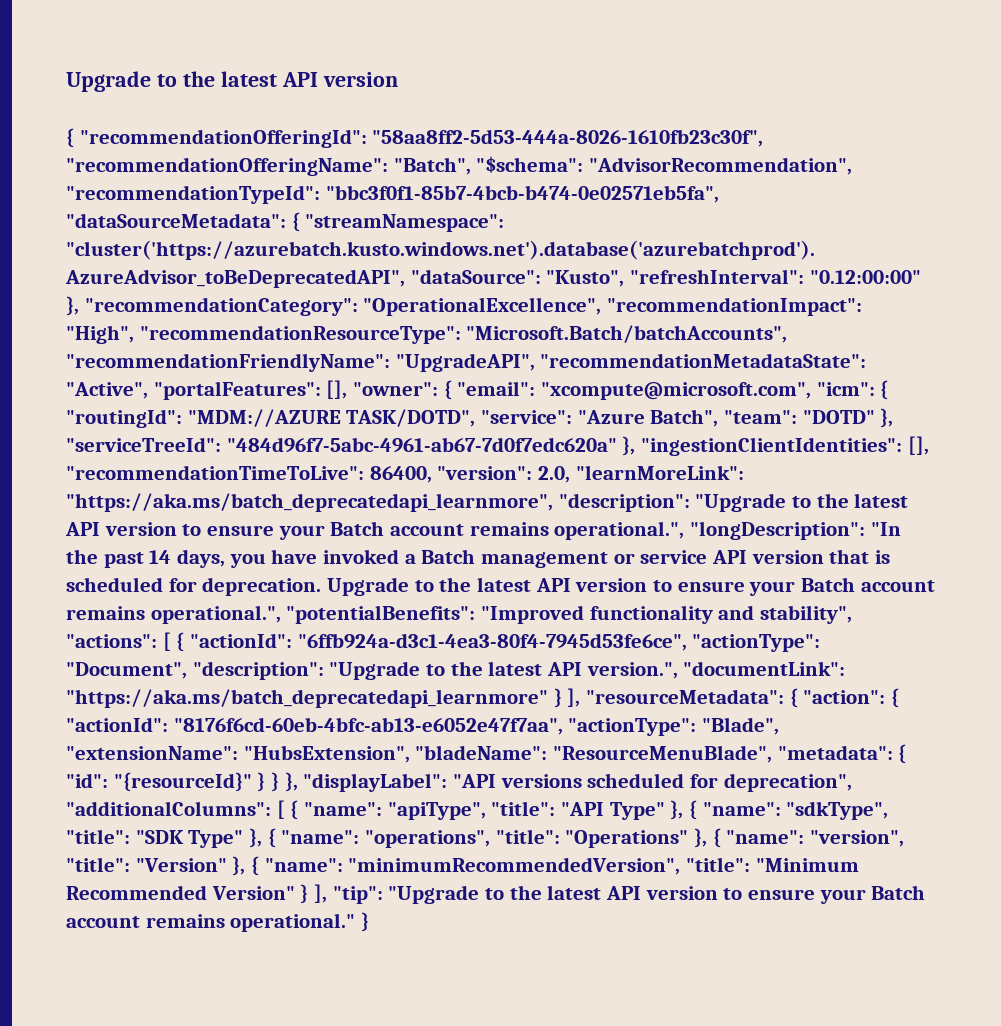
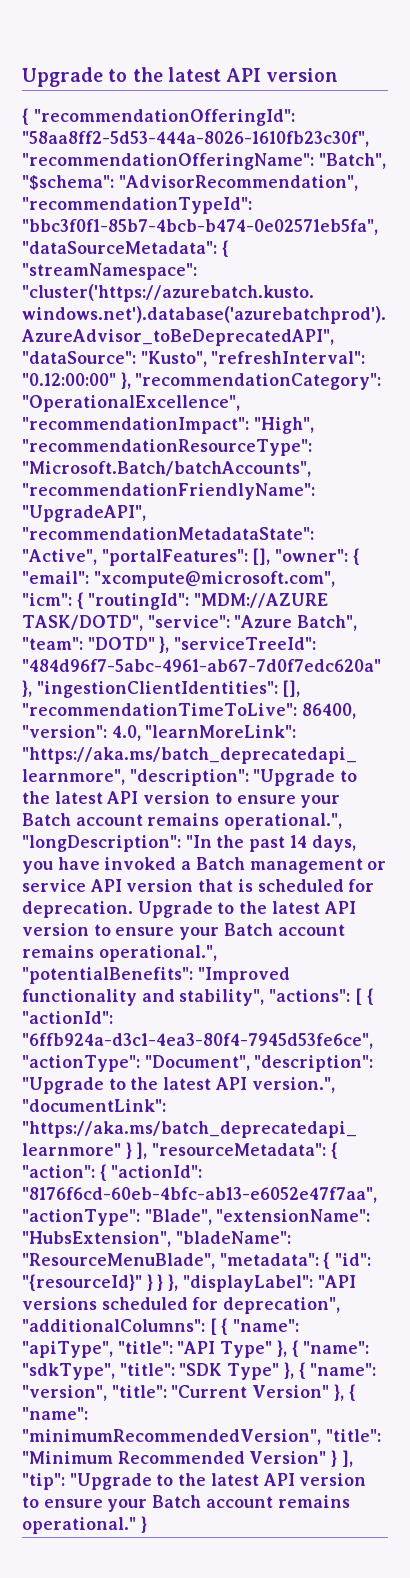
[538,466,571,483] 2.0, -> [111,725,141,741] 4.0,
[365,828,905,848] [66,857,227,872] "operations", "title": "Operations" }, { "name": "version", "title": "Version" -> [22,1385,330,1401] "version", "title": "Current Version"

